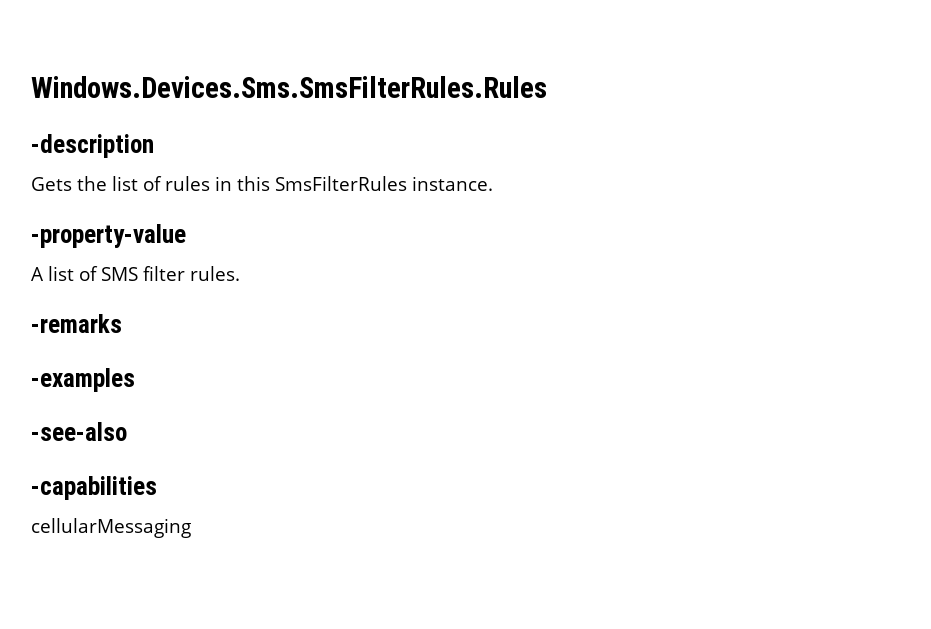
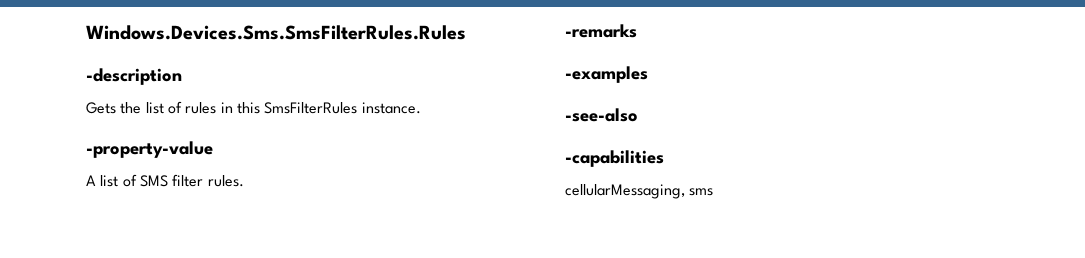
[31,518,191,538] cellularMessaging -> [565,184,714,199] cellularMessaging, sms

